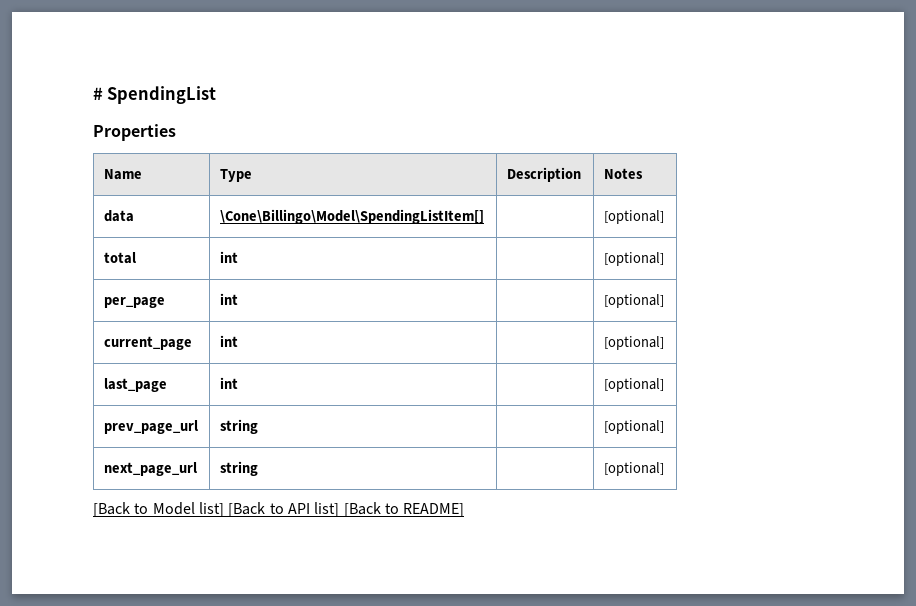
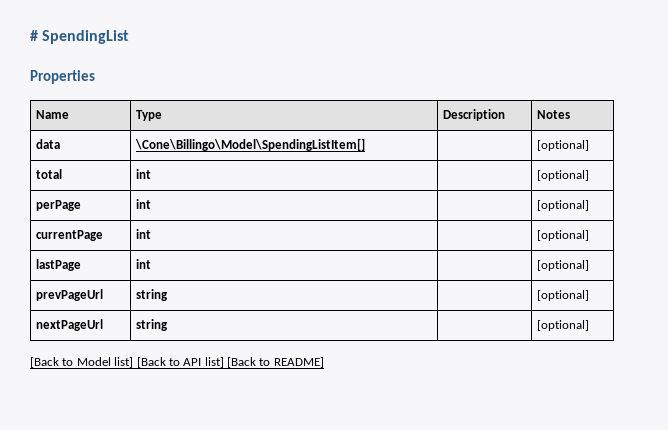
[103,297,165,308] [219,293,238,305] [603,294,664,308] [103,336,192,350] [219,335,238,347] [603,336,664,350] [103,378,167,392] [219,377,238,389] [603,378,664,392] [103,420,198,434] [219,419,258,434] [603,420,664,434] [103,462,197,476] per_page | int | | [optional] // current_page | int | | [optional] // last_page | int | | [optional] // prev_page_url | string | | [optional] // next_page_url -> [35,200,81,211] [135,199,151,209] [536,200,589,211] [35,230,103,241] [135,229,151,239] [536,230,589,241] [35,259,81,271] [135,259,151,269] [536,260,589,271] [35,289,103,301] [135,289,168,301] [536,290,589,301] [35,319,103,331] perPage | int | | [optional] // currentPage | int | | [optional] // lastPage | int | | [optional] // prevPageUrl | string | | [optional] // nextPageUrl

